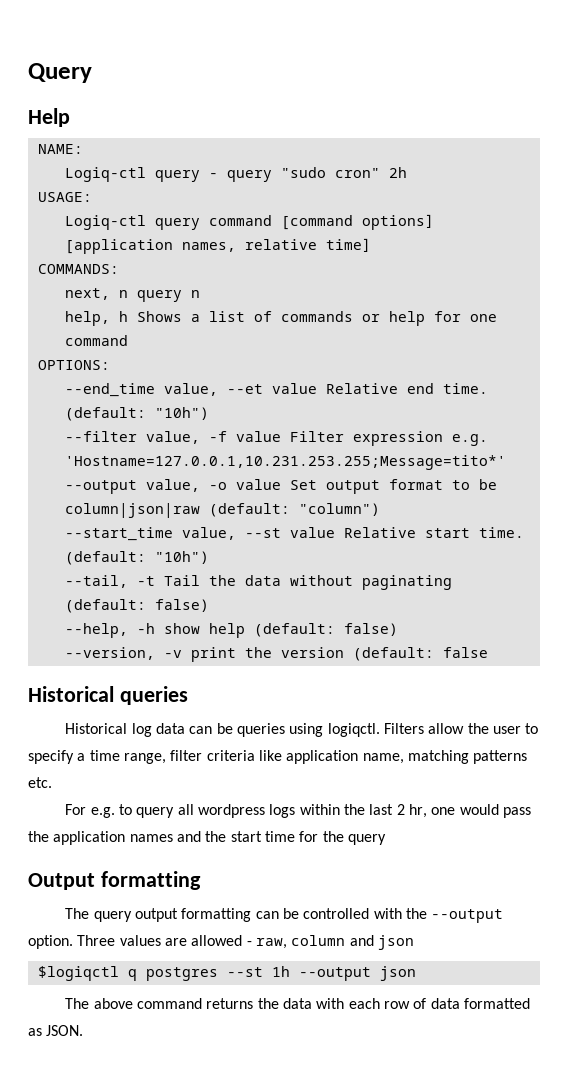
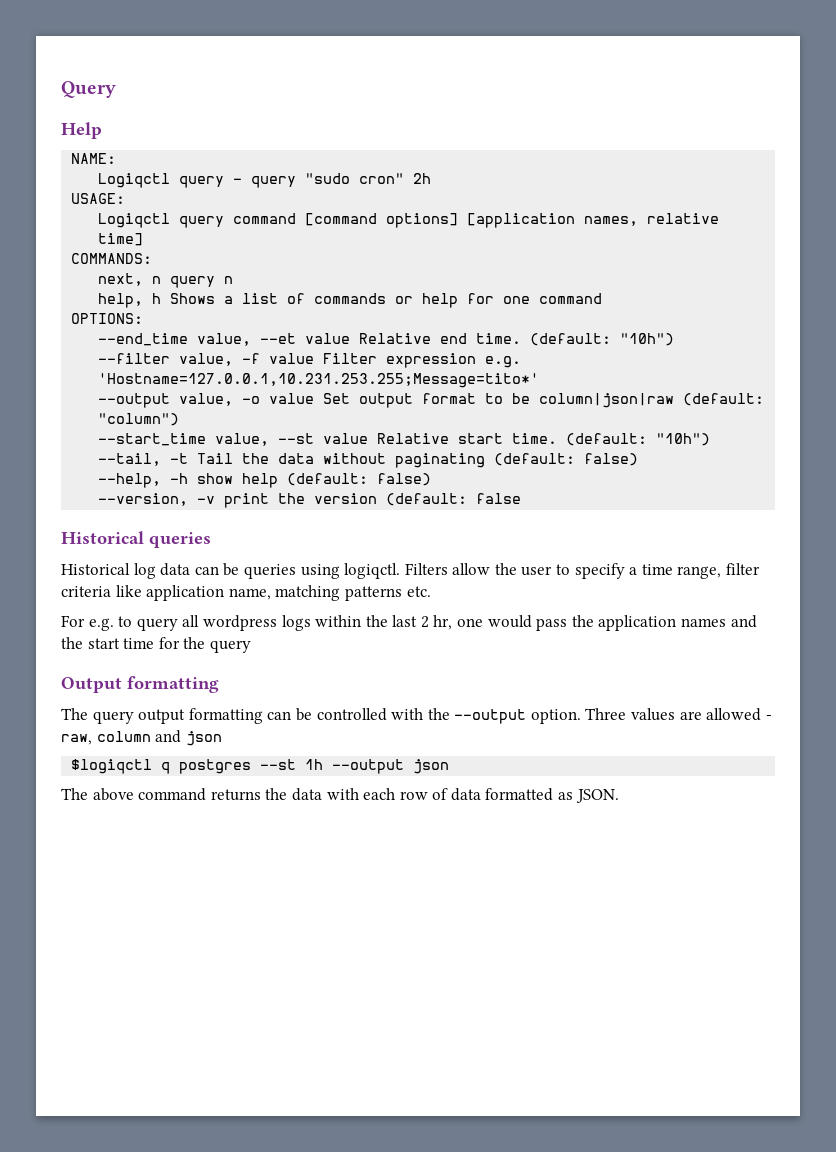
[64,167,146,182] Logiq-ctl -> [98,173,171,188] Logiqctl
[64,215,146,230] Logiq-ctl -> [98,213,171,228] Logiqctl

